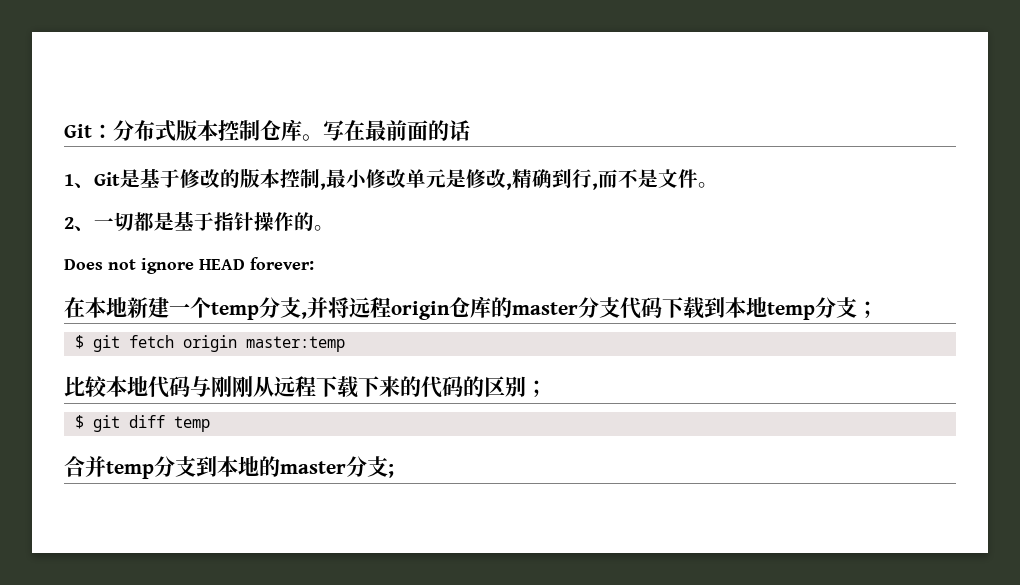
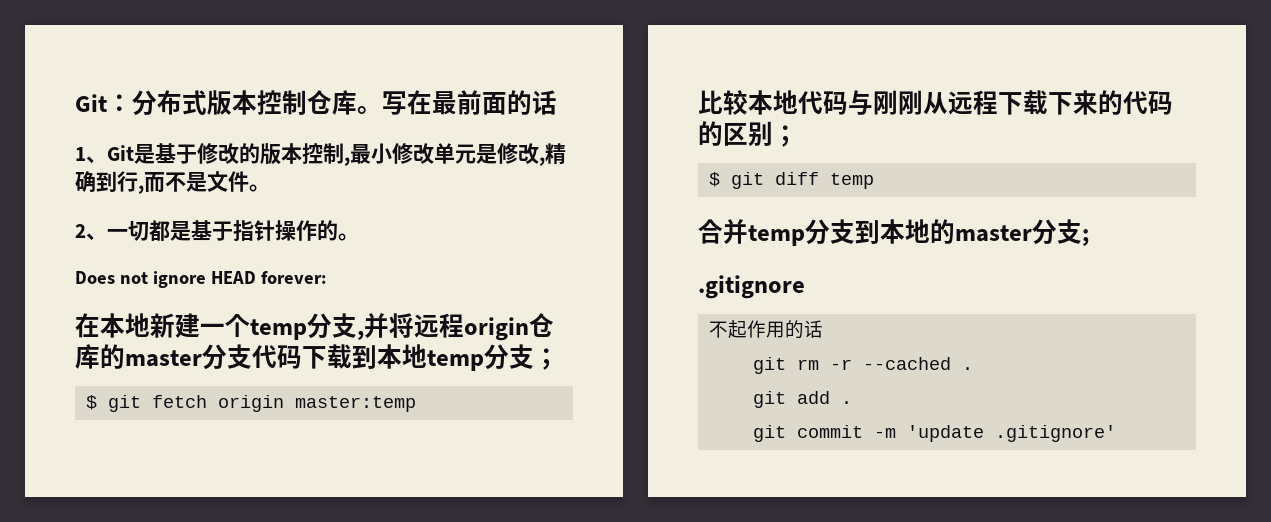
(394, 470) none -> [698,275,805,299] [708,320,823,339] [752,357,973,374] [752,391,852,408] [752,425,1116,442] // .gitignore // 不起作用的话 // git rm -r --cached . // git add . // git commit -m 'update .gitignore'

